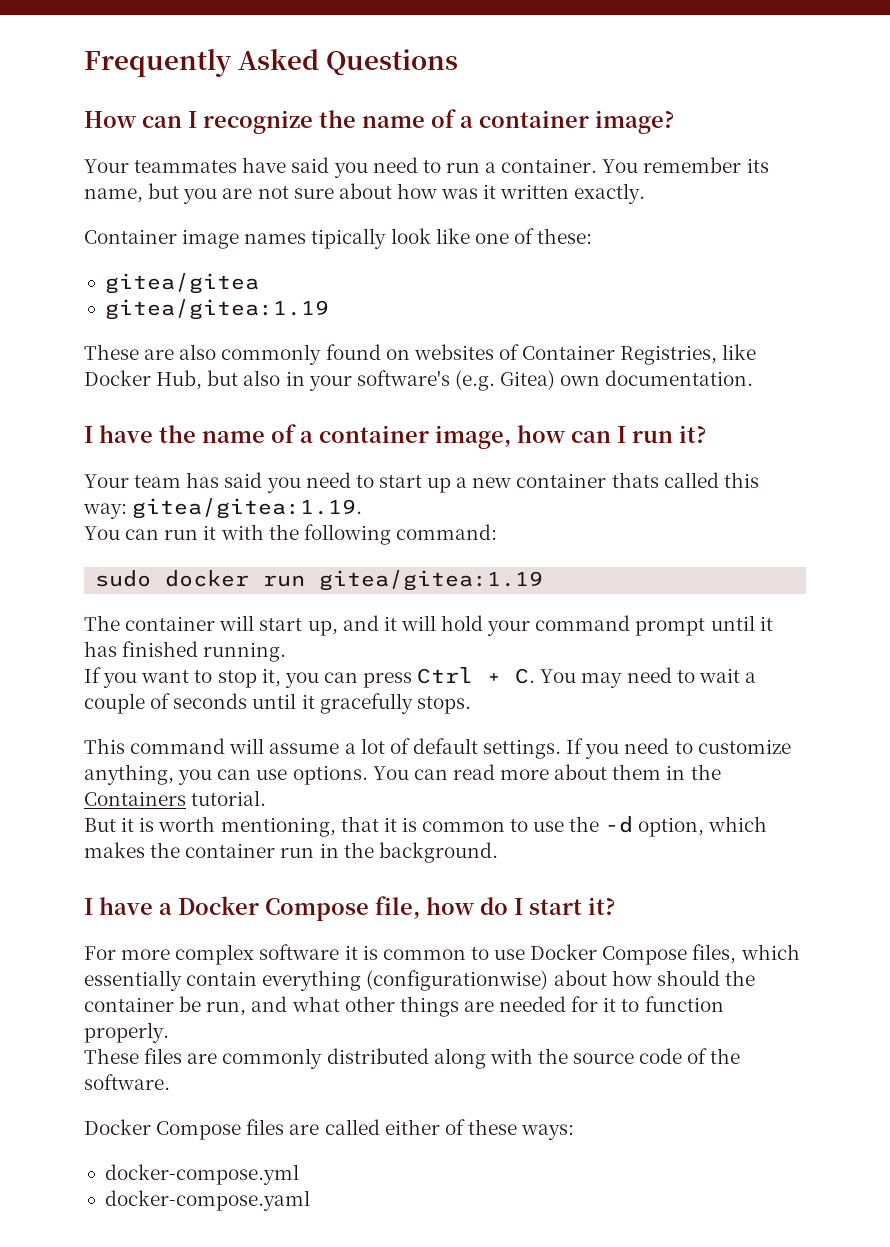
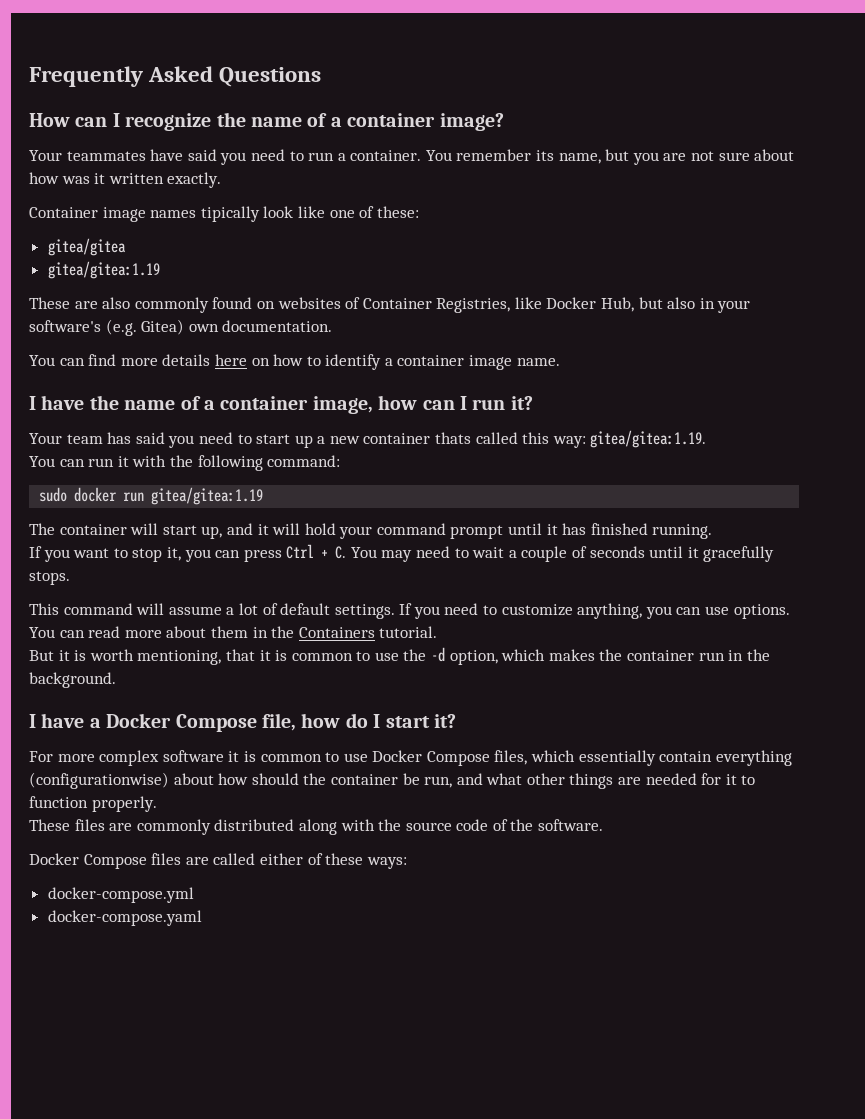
(754, 378) none -> [29,354,560,370] // You can find more details here on how to identify a container image name.

